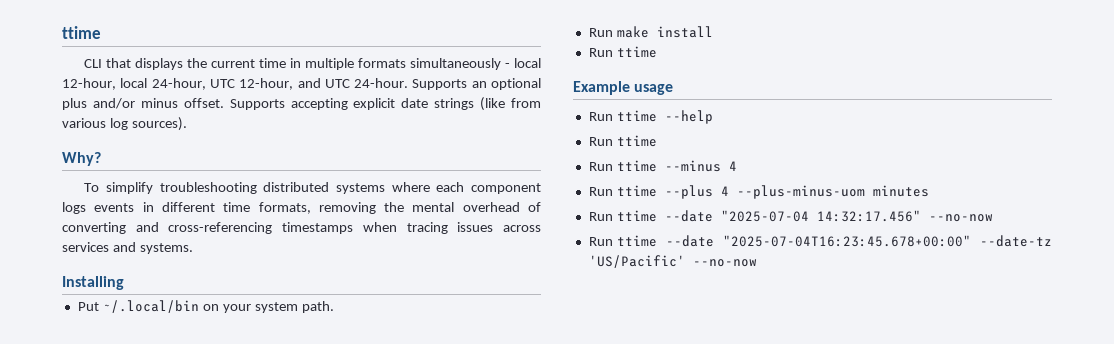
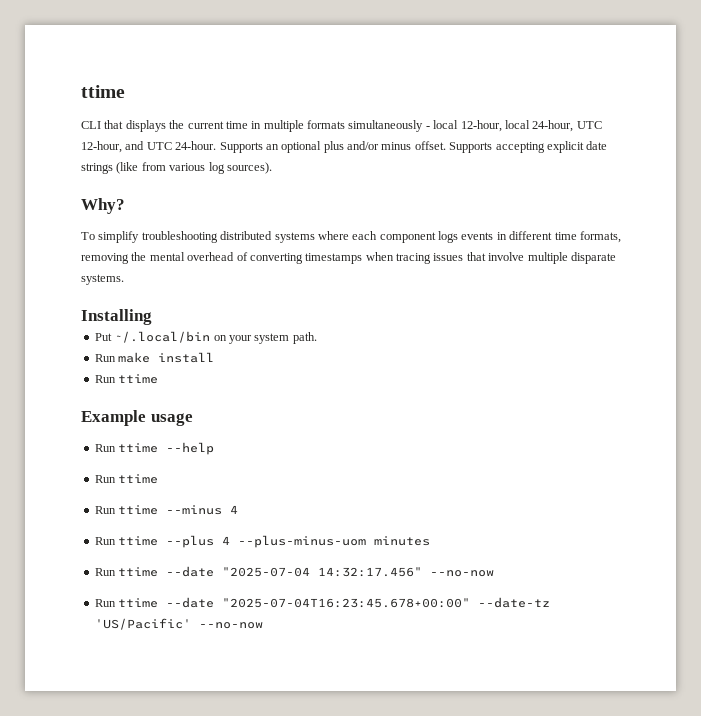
[135,222,273,234] and cross-referencing -> (303, 258) none
[503,225,541,232] [62,242,136,252] across services and -> [466,252,616,264] that involve multiple disparate

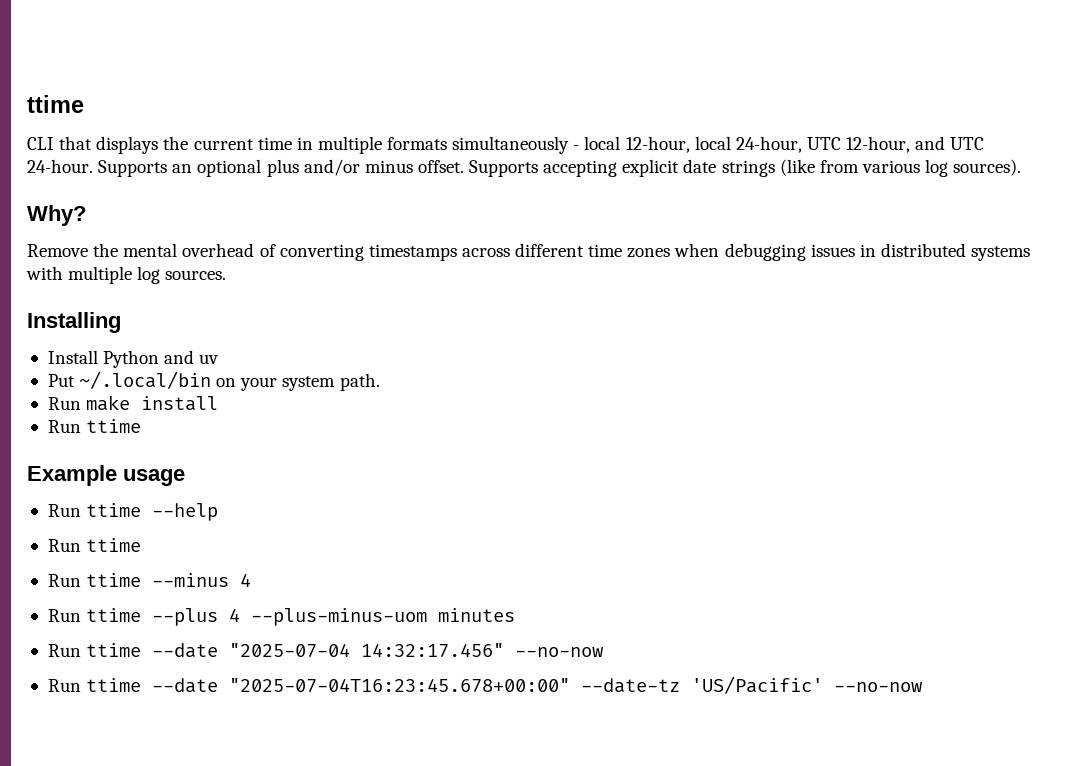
[81,231,621,243] [81,253,129,264] To simplify troubleshooting distributed systems where each component logs events in different time formats, removing -> [27,244,88,257] Remove
[365,252,616,264] [81,274,124,285] [81,309,152,325] when tracing issues that involve multiple disparate systems. // Installing -> [461,243,1031,261] [26,266,227,284] [27,312,121,333] [47,350,220,368] across different time zones when debugging issues in distributed systems with multiple log sources. // Installing // Install Python and uv

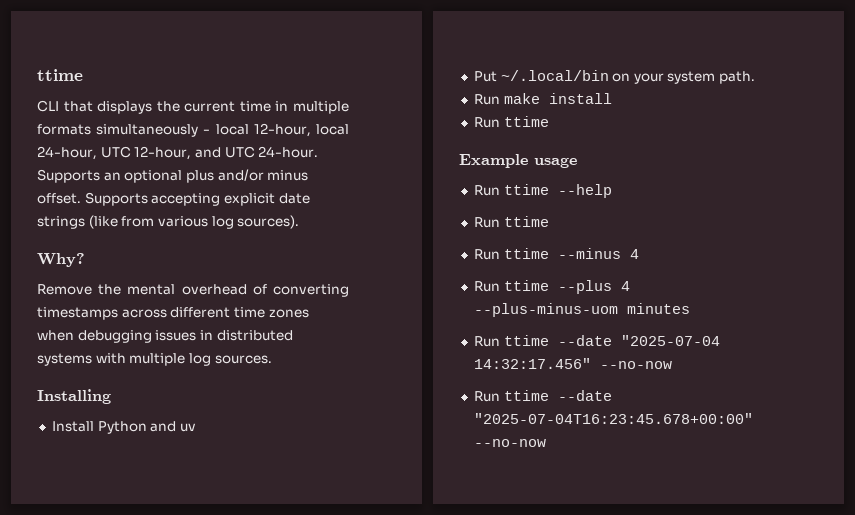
[581,676,824,694] --date-tz 'US/Pacific' -> (753, 418) none

